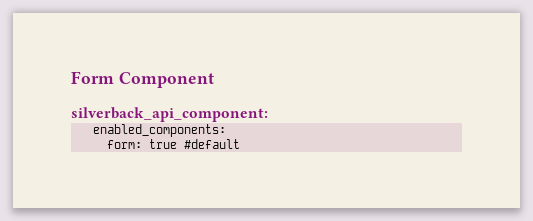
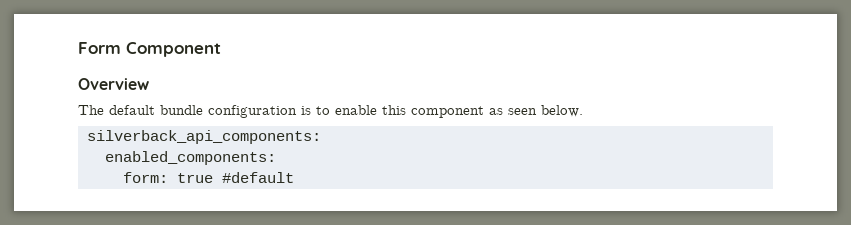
[71,107,268,122] silverback_api_component: -> [78,78,149,90] [78,105,583,118] [87,130,321,144] Overview // The default bundle configuration is to enable this component as seen below. // silverback_api_components:

